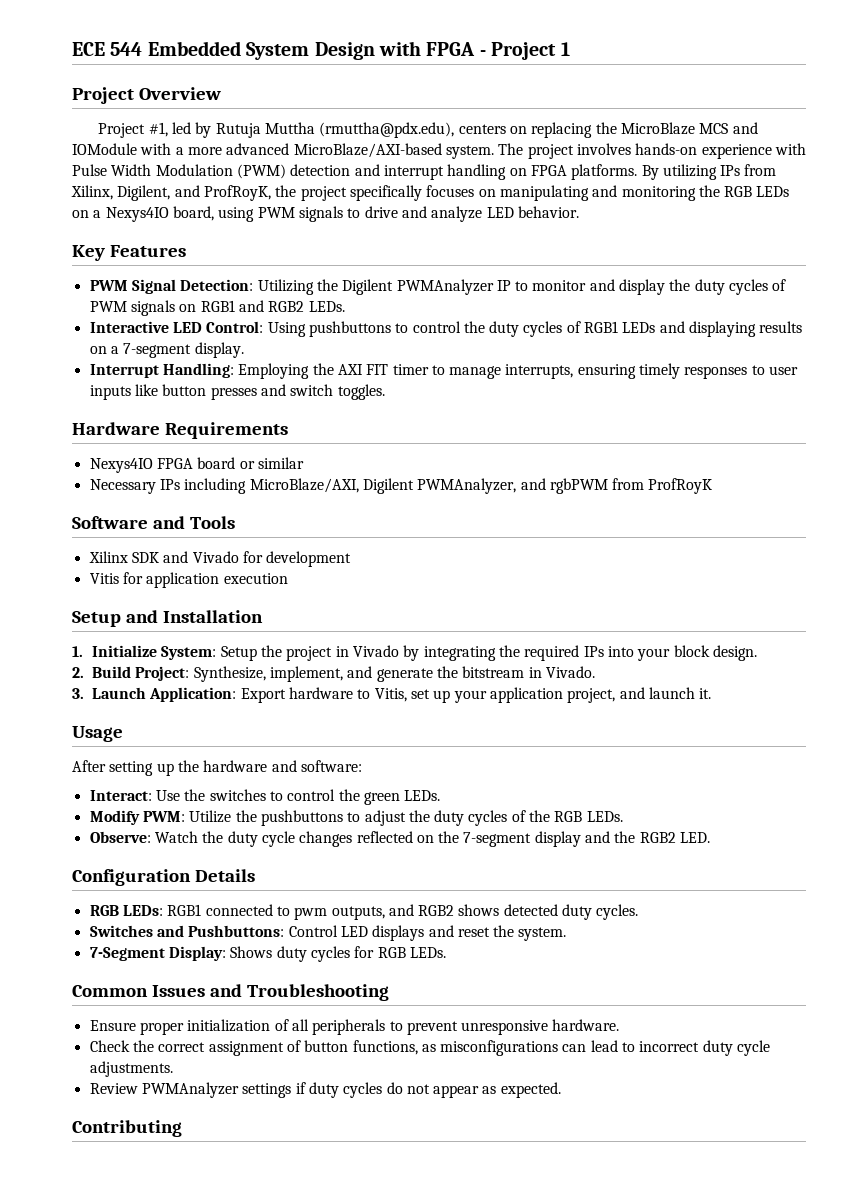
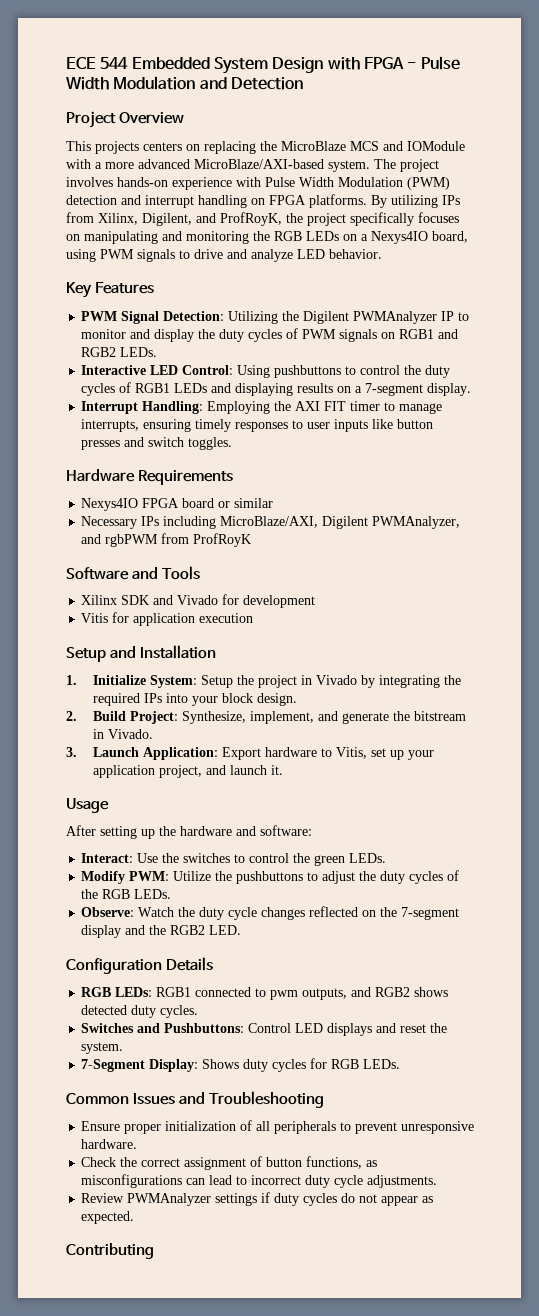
[491,42,570,60] [72,87,221,104] [98,122,455,138] Project 1 // Project Overview // Project #1, led by Rutuja Muttha (rmuttha@pdx.edu), -> [420,56,460,70] [66,76,303,90] [66,111,184,128] [66,141,139,154] Pulse Width Modulation and Detection // Project Overview // This projects

